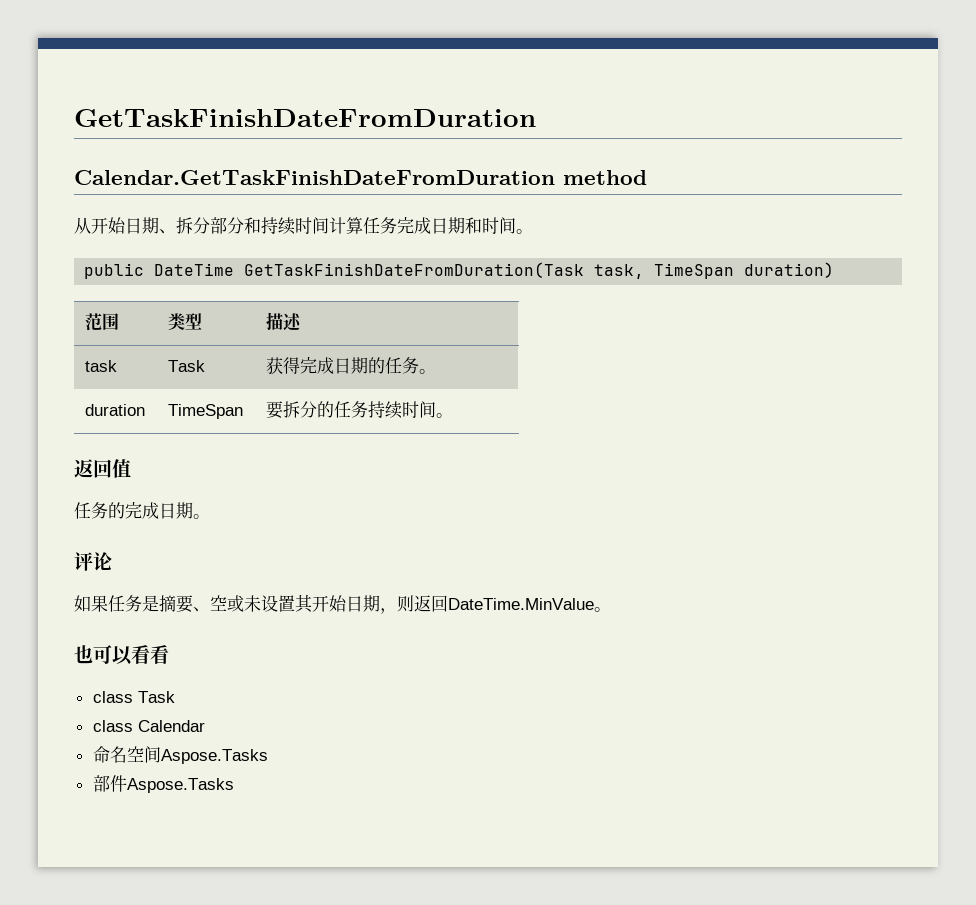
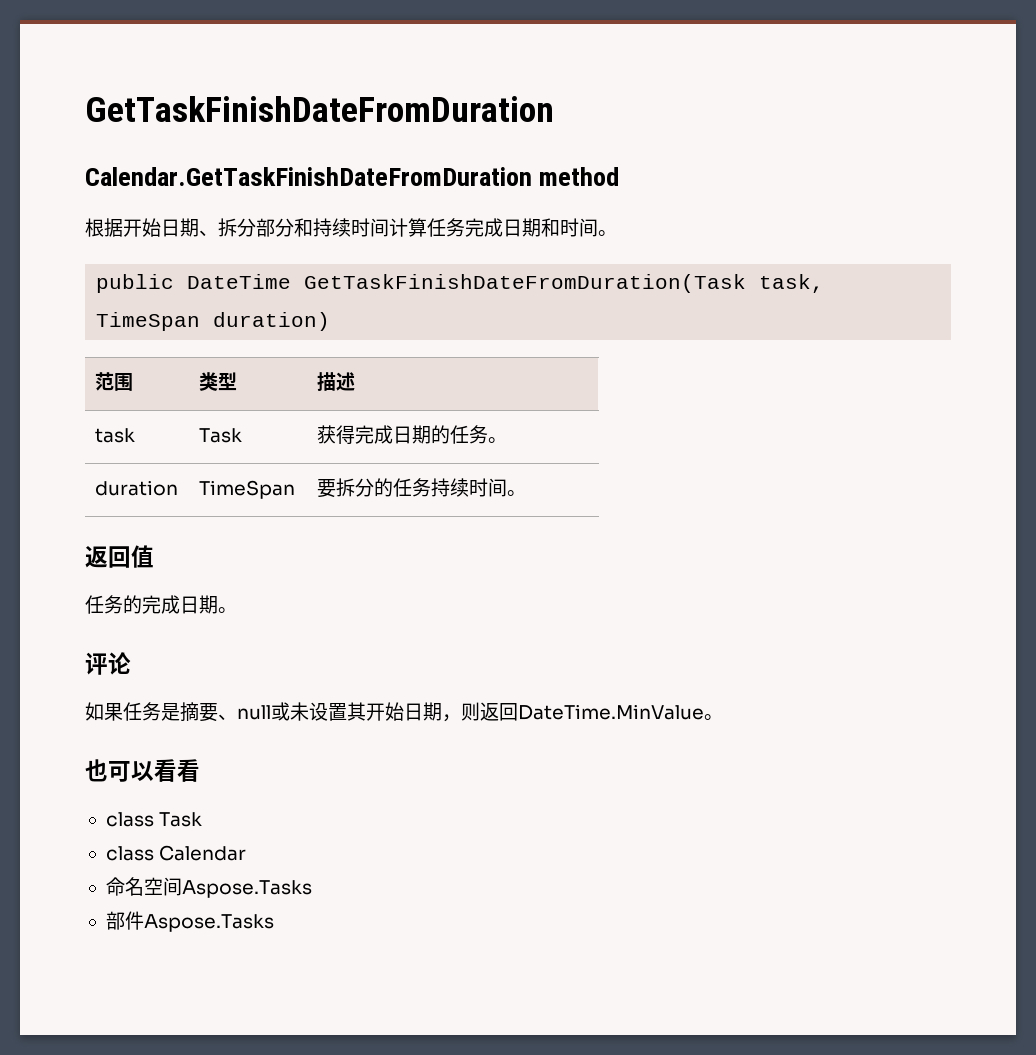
[74,217,91,234] 从 -> [85,218,123,237] 根据
[210,595,227,611] 空 -> [237,705,271,720] null

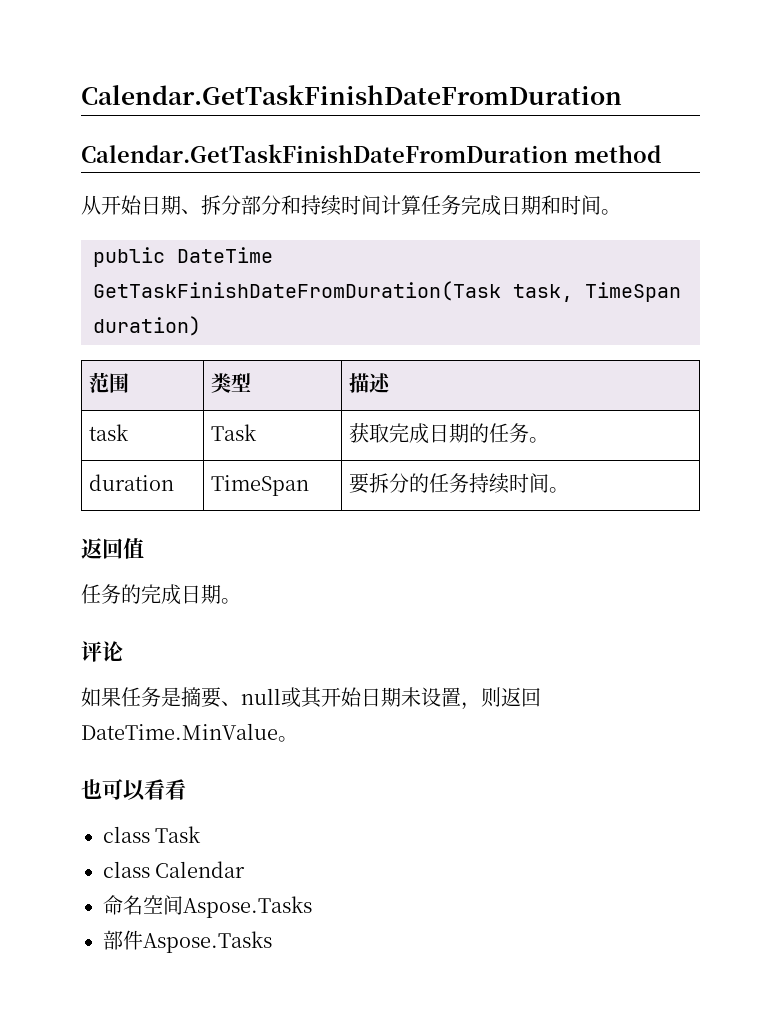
[85,96,554,122] GetTaskFinishDateFromDuration -> [81,85,622,105] Calendar.GetTaskFinishDateFromDuration
[85,218,123,237] 根据 -> [81,195,101,215] 从
[336,425,356,444] 得 -> [369,423,390,443] 取
[290,702,347,721] 未设置 -> (301, 697) none
(442, 711) none -> [401,687,461,707] 未设置

